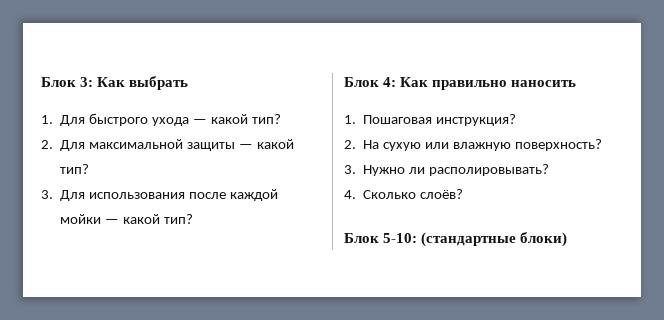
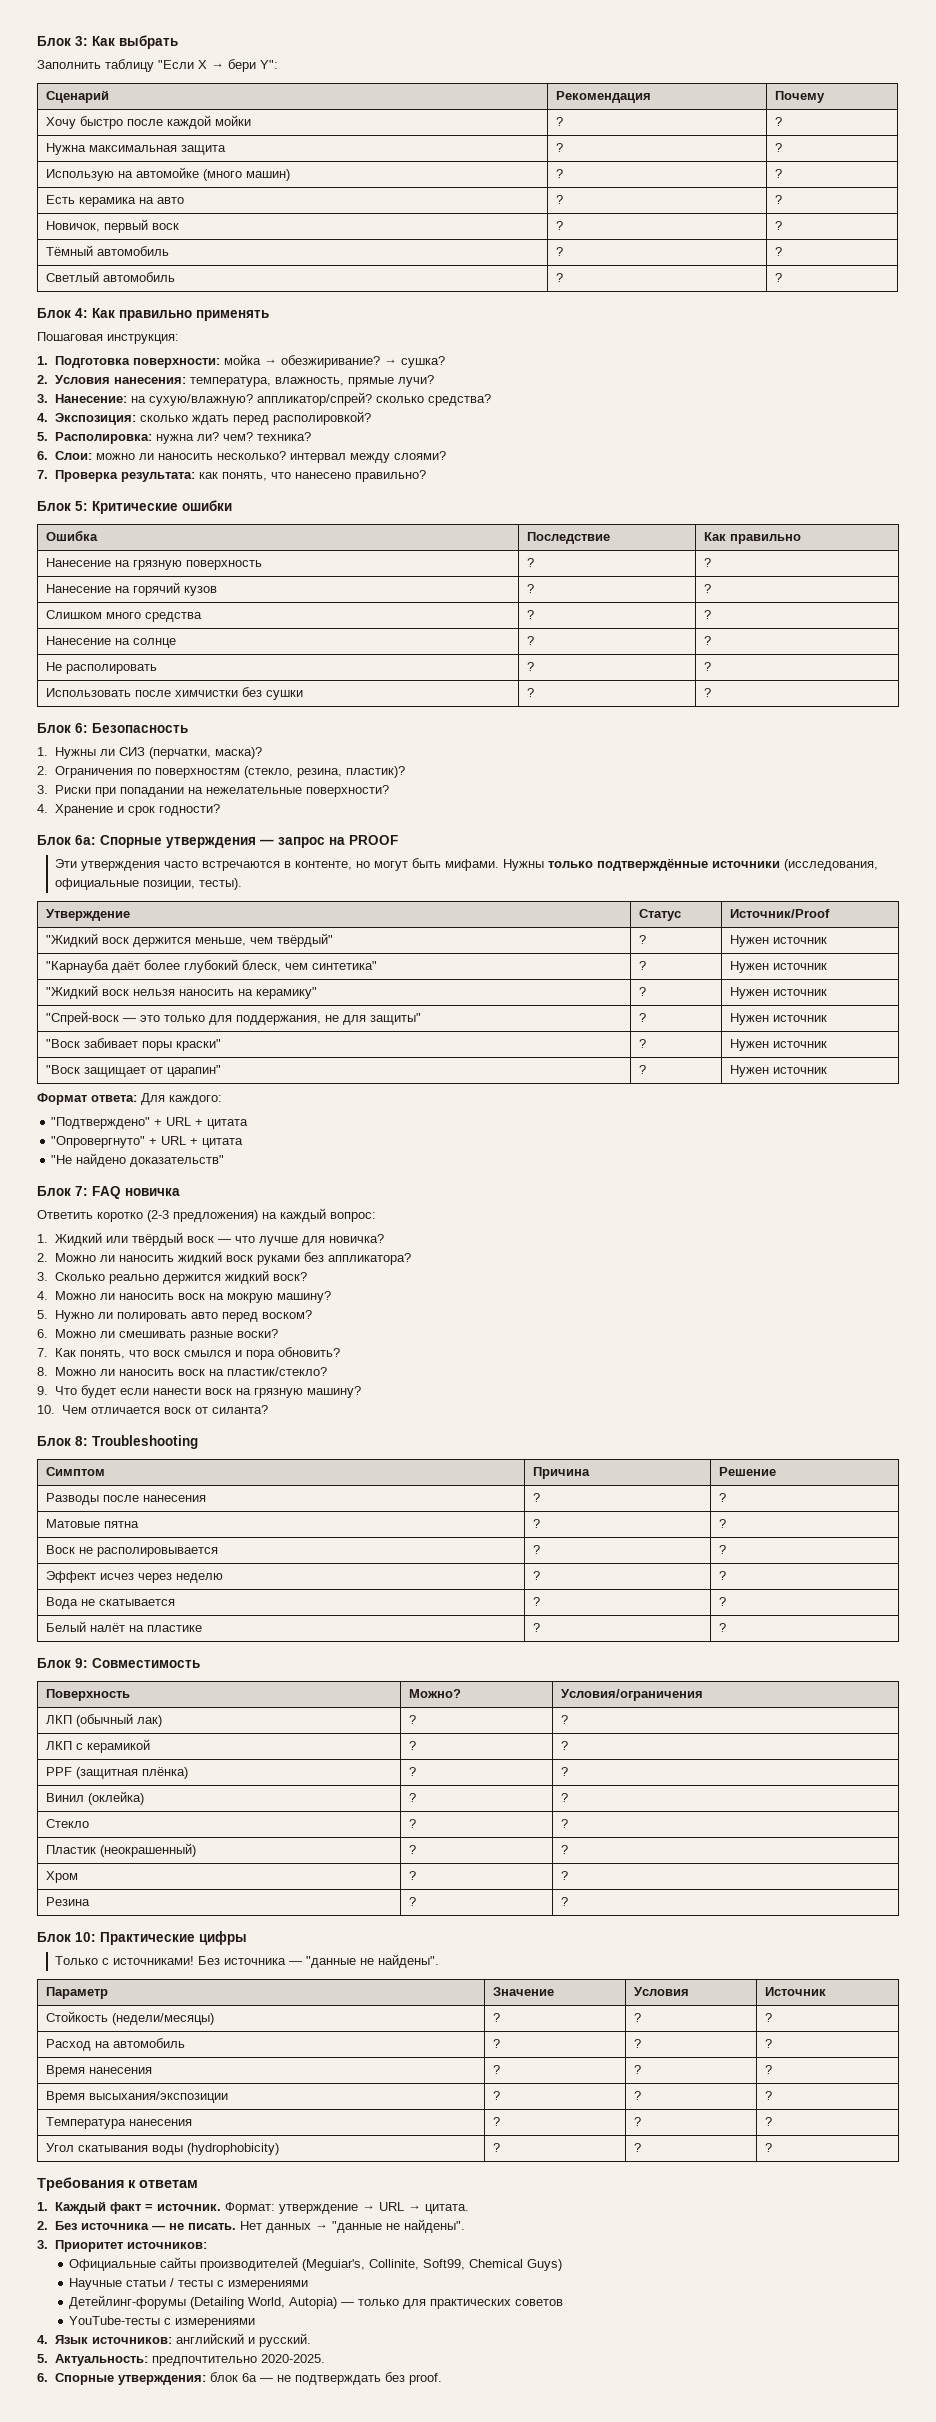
[41,113,281,126] [41,139,294,151] [60,164,90,174] [41,189,278,201] [60,214,193,224] [344,77,577,90] [344,114,517,126] [344,139,602,151] [344,164,550,176] [344,189,464,199] [344,232,568,247] 1. Для быстрого ухода — какой тип? // 2. Для максимальной защиты — какой тип? // 3. Для использования после каждой мойки — какой тип? // Блок 4: Как правильно наносить // 1. Пошаговая инструкция? // 2. На сухую или влажную поверхность? // 3. Нужно ли располировывать? // 4. Сколько слоёв? // Блок 5-10: (стандартные блоки) -> [37,59,278,72] [46,90,110,103] [556,91,652,103] [775,91,826,103] [46,115,252,129] [556,117,564,126] [775,117,783,126] [46,143,227,155] [556,143,564,152] [775,143,783,152] [46,167,291,181] [556,169,564,178] [775,169,783,178] [46,195,185,207] [556,195,564,204] [775,195,783,204] [46,219,180,233] [556,221,564,230] [775,221,783,230] [46,245,170,256] [556,247,564,256] [775,247,783,256] [46,271,176,282] [556,273,564,282] [775,273,783,282] [37,308,269,321] [37,332,179,344] [37,354,445,368] [37,375,434,387] [37,392,491,406] [37,411,371,425] [37,432,311,444] [37,451,446,463] [37,470,426,482] [37,500,232,514] [46,530,99,541] [527,532,611,544] [704,532,802,544] [46,558,263,570] [527,558,535,567] [704,558,712,567] [46,582,218,596] [527,584,535,593] [704,584,712,593] [46,610,203,622] [527,610,535,619] [704,610,712,619] [46,636,177,648] [527,636,535,645] [704,636,712,645] [46,662,158,674] [527,662,535,671] [704,662,712,671] [46,687,304,700] [527,688,535,697] [704,688,712,697] [37,723,188,733] [37,747,262,759] [37,766,405,778] [37,785,389,797] [37,804,220,816] [37,835,398,848] [54,858,878,871] [54,878,242,890] [46,909,131,921] [639,909,682,921] [730,909,831,918] [46,933,334,947] [639,935,647,944] [730,935,828,947] [46,959,378,973] [639,961,647,970] [730,961,828,973] [46,985,318,999] [639,987,647,996] [730,987,828,999] [46,1011,422,1025] [639,1013,647,1022] [730,1013,828,1025] [46,1038,222,1051] [639,1039,647,1048] [730,1039,828,1051] [46,1065,222,1077] [639,1065,647,1074] [730,1065,828,1077] [37,1093,222,1105] [51,1117,249,1129] [51,1136,244,1148] [51,1153,225,1167] [37,1186,180,1199] [37,1208,376,1222] [37,1232,384,1246] [37,1251,411,1265] [37,1270,307,1284] [37,1291,331,1303] [37,1310,312,1322] [37,1329,278,1341] [37,1347,340,1360] [37,1367,327,1376] [37,1385,361,1398] [37,1405,268,1414] [37,1435,198,1449] [46,1467,106,1476] [533,1467,591,1479] [719,1467,777,1476] [46,1493,207,1505] [533,1493,541,1502] [719,1493,727,1502] [46,1519,140,1528] [533,1519,541,1528] [719,1519,727,1528] [46,1545,219,1557] [533,1545,541,1554] [719,1545,727,1554] [46,1571,224,1583] [533,1571,541,1580] [719,1571,727,1580] [46,1597,176,1609] [533,1597,541,1606] [719,1597,727,1606] [46,1621,203,1632] [533,1623,541,1632] [719,1623,727,1632] [37,1658,200,1668] [46,1689,131,1701] [409,1689,462,1698] [561,1689,704,1701] [46,1713,163,1727] [409,1715,417,1724] [561,1715,569,1724] [46,1739,151,1753] [409,1741,417,1750] [561,1741,569,1750] [46,1767,189,1779] [409,1767,417,1776] [561,1767,569,1776] [46,1791,145,1805] [409,1793,417,1802] [561,1793,569,1802] [46,1819,90,1828] [409,1819,417,1828] [561,1819,569,1828] [46,1843,197,1857] [409,1845,417,1854] [561,1845,569,1854] [46,1871,79,1883] [409,1871,417,1880] [561,1871,569,1880] [46,1897,91,1906] [409,1897,417,1906] [561,1897,569,1906] [37,1931,247,1945] [54,1954,439,1968] [46,1987,109,1999] [493,1987,555,1996] [634,1987,690,1996] [765,1987,827,1996] [46,2011,215,2025] [493,2013,501,2022] [634,2013,642,2022] [765,2013,773,2022] [46,2038,186,2051] [493,2039,501,2048] [634,2039,642,2048] [765,2039,773,2048] [46,2065,153,2077] [493,2065,501,2074] [634,2065,642,2074] [765,2065,773,2074] [46,2091,229,2103] [493,2091,501,2100] [634,2091,642,2100] [765,2091,773,2100] [46,2117,193,2129] [493,2117,501,2126] [634,2117,642,2126] [765,2117,773,2126] [46,2143,280,2155] [493,2143,501,2152] [634,2143,642,2152] [765,2143,773,2152] [37,2177,198,2191] [37,2201,469,2214] [37,2219,465,2233] [37,2240,207,2252] [69,2257,563,2271] [69,2278,309,2290] [69,2295,564,2309] [69,2316,256,2328] [37,2333,311,2347] [37,2354,325,2366] [37,2372,442,2385] Заполнить таблицу "Если X → бери Y": // Сценарий | Рекомендация | Почему // Хочу быстро после каждой мойки | ? | ? // Нужна максимальная защита | ? | ? // Использую на автомойке (много машин) | ? | ? // Есть керамика на авто | ? | ? // Новичок, первый воск | ? | ? // Тёмный автомобиль | ? | ? // Светлый автомобиль | ? | ? // Блок 4: Как правильно применять // Пошаговая инструкция: // 1. Подготовка поверхности: мойка → обезжиривание? → сушка? // 2. Условия нанесения: температура, влажность, прямые лучи? // 3. Нанесение: на сухую/влажную? аппликатор/спрей? сколько средства? // 4. Экспозиция: сколько ждать перед располировкой? // 5. Располировка: нужна ли? чем? техника? // 6. Слои: можно ли наносить несколько? интервал между слоями? // 7. Проверка результата: как понять, что нанесено правильно? // Блок 5: Критические ошибки // Ошибка | Последствие | Как правильно // Нанесение на грязную поверхность | ? | ? // Нанесение на горячий кузов | ? | ? // Слишком много средства | ? | ? // Нанесение на солнце | ? | ? // Не располировать | ? | ? // Использовать после химчистки без сушки | ? | ? // Блок 6: Безопасность // 1. Нужны ли СИЗ (перчатки, маска)? // 2. Ограничения по поверхностям (стекло, резина, пластик)? // 3. Риски при попадании на нежелательные поверхности? // 4. Хранение и срок годности? // Блок 6а: Спорные утверждения — запрос на PROOF // Эти утверждения часто встречаются в контенте, но могут быть мифами. Нужны только подтверждённые источники (исследования, официальные позиции, тесты). // Утверждение | Статус | Источник/Proof // "Жидкий воск держится меньше, чем твёрдый" | ? | Нужен источник // "Карнауба даёт более глубокий блеск, чем синтетика" | ? | Нужен источник // "Жидкий воск нельзя наносить на керамику" | ? | Нужен источник // "Спрей-воск — это только для поддержания, не для защиты" | ? | Нужен источник // "Воск забивает поры краски" | ? | Нужен источник // "Воск защищает от царапин" | ? | Нужен источник // Формат ответа: Для каждого: // "Подтверждено" + URL + цитата // "Опровергнуто" + URL + цитата // "Не найдено доказательств" // Блок 7: FAQ новичка // Ответить коротко (2-3 предложения) на каждый вопрос: // 1. Жидкий или твёрдый воск — что лучше для новичка? // 2. Можно ли наносить жидкий воск руками без аппликатора? // 3. Сколько реально держится жидкий воск? // 4. Можно ли наносить воск на мокрую машину? // 5. Нужно ли полировать авто перед воском? // 6. Можно ли смешивать разные воски? // 7. Как понять, что воск смылся и пора обновить? // 8. Можно ли наносить воск на пластик/стекло? // 9. Что будет если нанести воск на грязную машину? // 10. Чем отличается воск от силанта? // Блок 8: Troubleshooting // Симптом | Причина | Решение // Разводы после нанесения | ? | ? // Матовые пятна | ? | ? // Воск не располировывается | ? | ? // Эффект исчез через неделю | ? | ? // Вода не скатывается | ? | ? // Белый налёт на пластике | ? | ? // Блок 9: Совместимость // Поверхность | Можно? | Условия/ограничения // ЛКП (обычный лак) | ? | ? // ЛКП с керамикой | ? | ? // PPF (защитная плёнка) | ? | ? // Винил (оклейка) | ? | ? // Стекло | ? | ? // Пластик (неокрашенный) | ? | ? // Хром | ? | ? // Резина | ? | ? // Блок 10: Практические цифры // Только с источниками! Без источника — "данные не найдены". // Параметр | Значение | Условия | Источник // Стойкость (недели/месяцы) | ? | ? | ? // Расход на автомобиль | ? | ? | ? // Время нанесения | ? | ? | ? // Время высыхания/экспозиции | ? | ? | ? // Температура нанесения | ? | ? | ? // Угол скатывания воды (hydrophobicity) | ? | ? | ? // Требования к ответам // 1. Каждый факт = источник. Формат: утверждение → URL → цитата. // 2. Без источника — не писать. Нет данных → "данные не найдены". // 3. Приоритет источников: // Официальные сайты производителей (Meguiar's, Collinite, Soft99, Chemical Guys) // Научные статьи / тесты с измерениями // Детейлинг-форумы (Detailing World, Autopia) — только для практических советов // YouTube-тесты с измерениями // 4. Язык источников: английский и русский. // 5. Актуальность: предпочтительно 2020-2025. // 6. Спорные утверждения: блок 6а — не подтверждать без proof.

